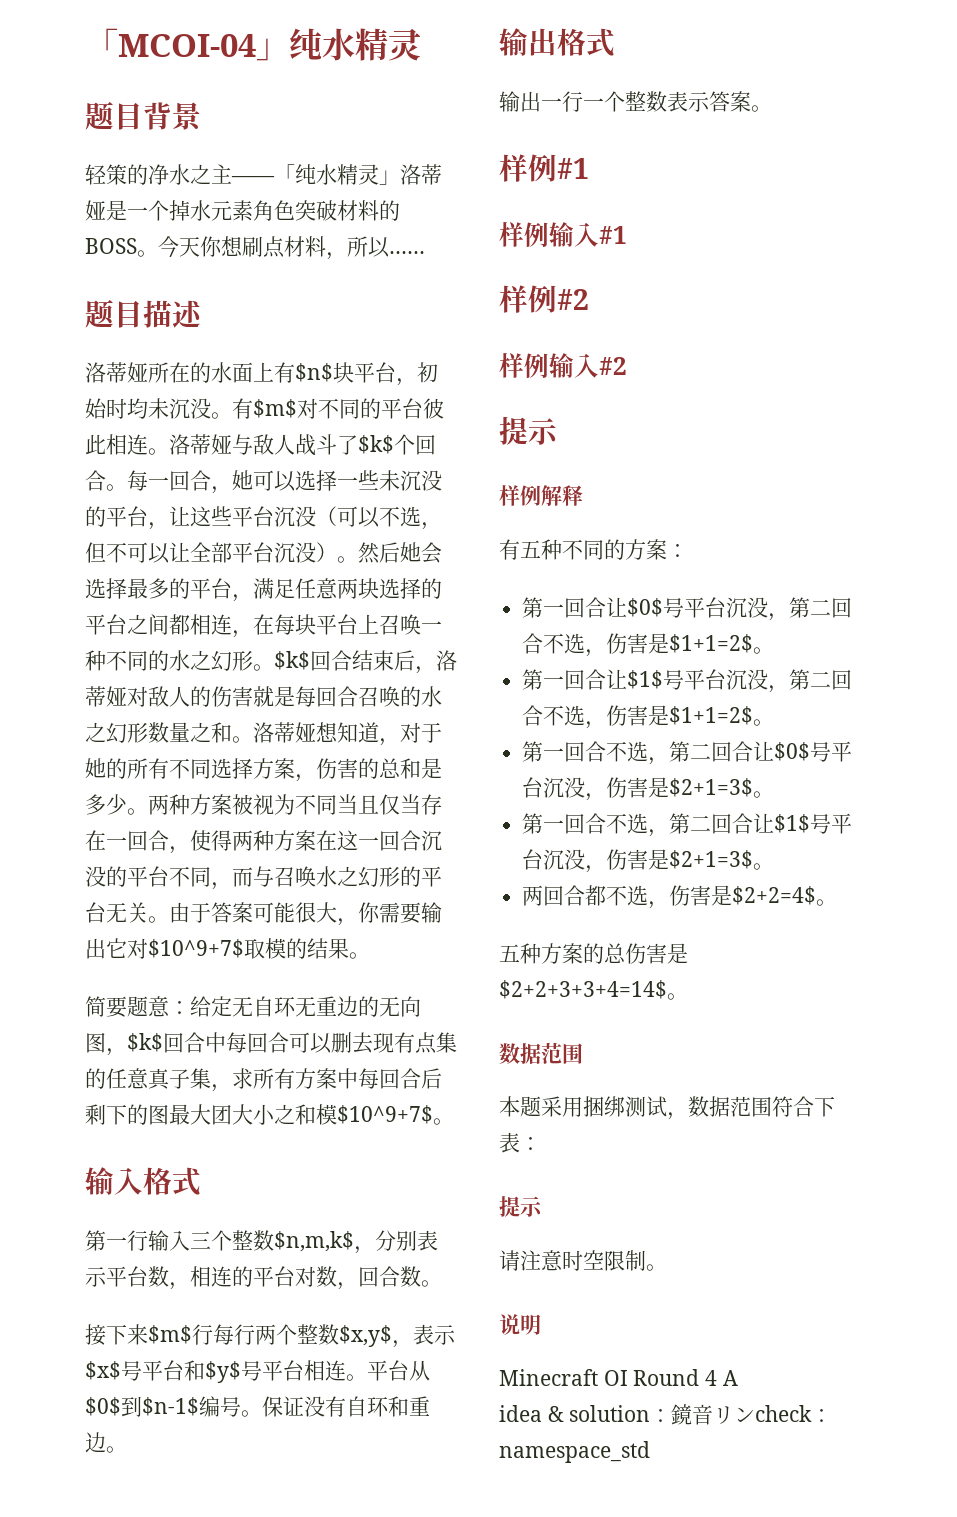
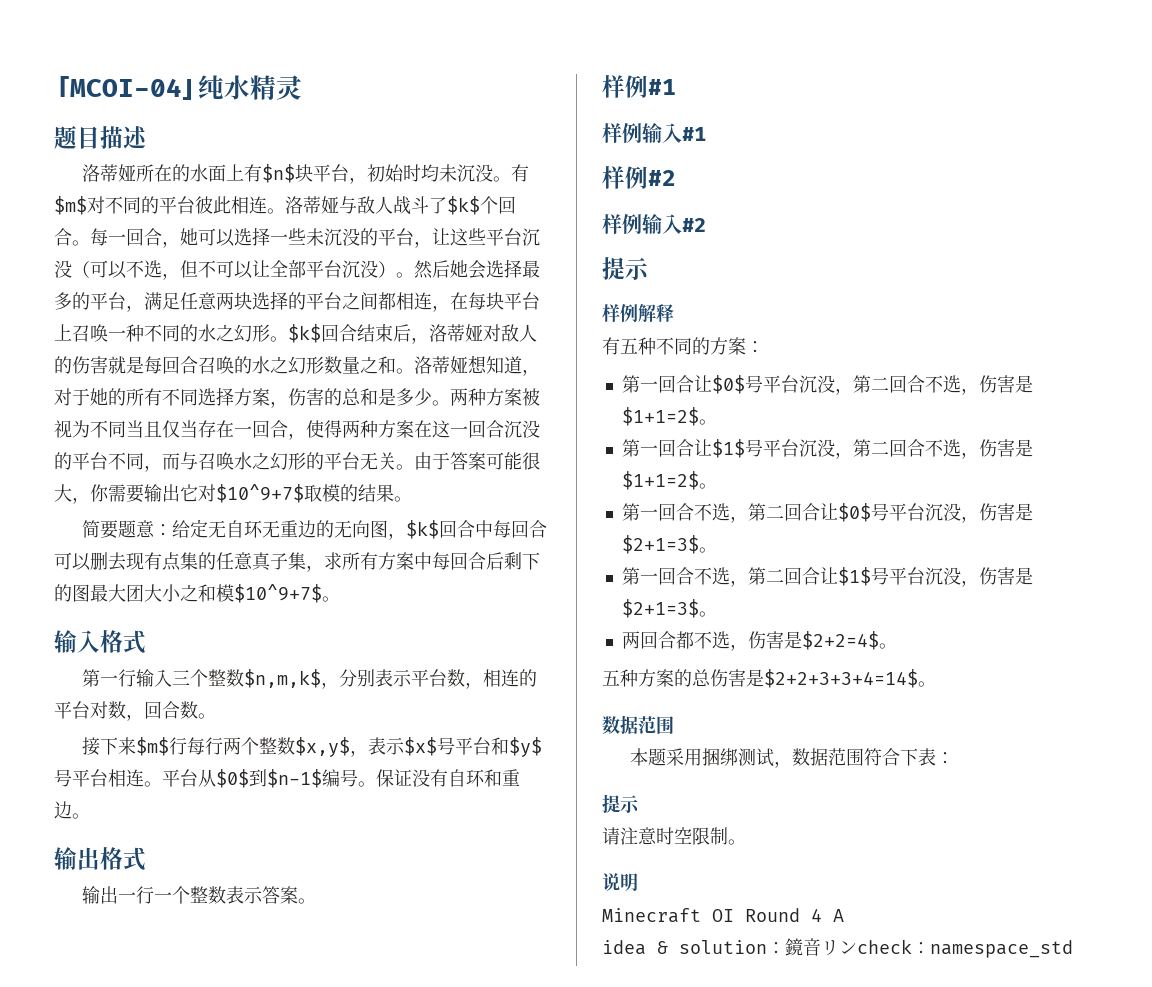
[85,101,201,131] [85,164,442,185] [85,200,400,221] [85,236,425,260] // 题目背景 // 轻策的净水之主——「纯水精灵」洛蒂娅是一个掉水元素角色突破材料的BOSS。今天你想刷点材料，所以…… -> (302, 87) none

